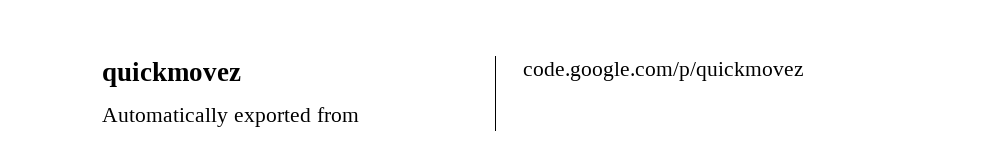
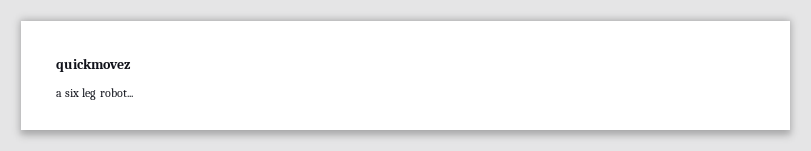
[102,107,359,127] [523,62,804,81] Automatically exported from code.google.com/p/quickmovez -> [56,88,133,100] a six leg robot...

